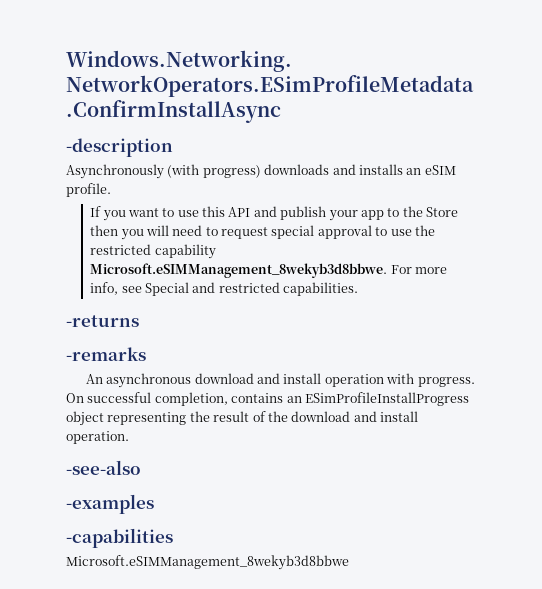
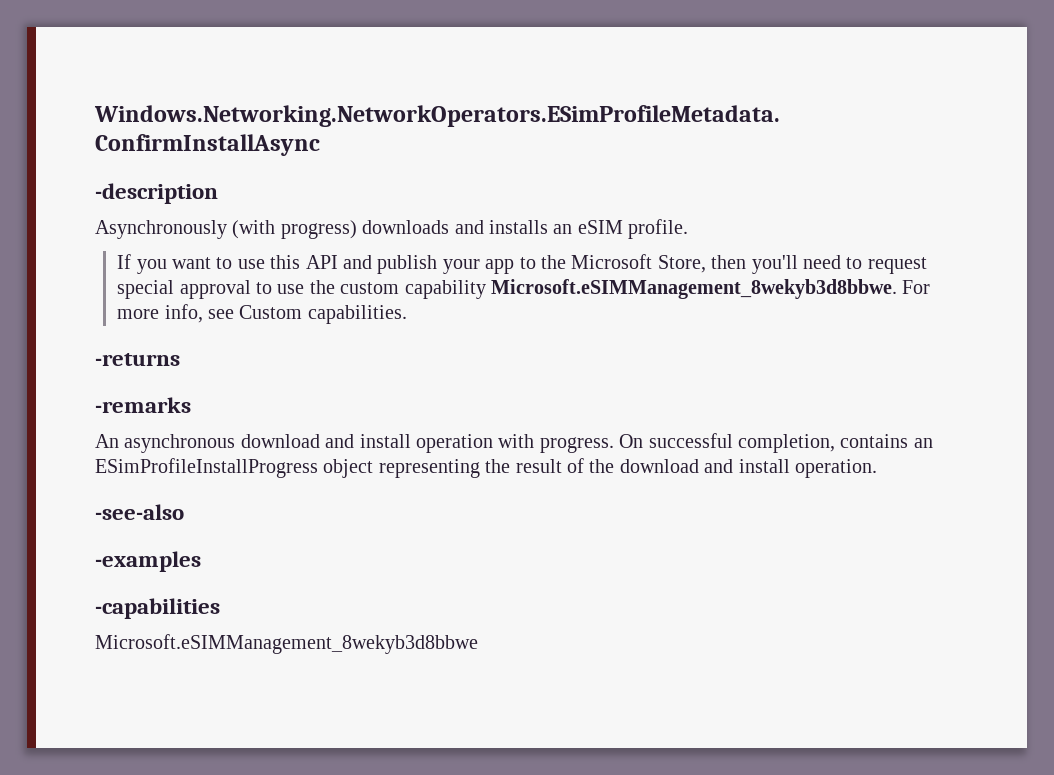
[426,207,459,217] [90,225,169,240] Store then you will -> [571,254,798,274] Microsoft Store, then you'll
[90,244,152,255] restricted -> [340,282,400,294] custom
[144,282,280,296] Special and restricted -> [239,305,303,319] Custom

